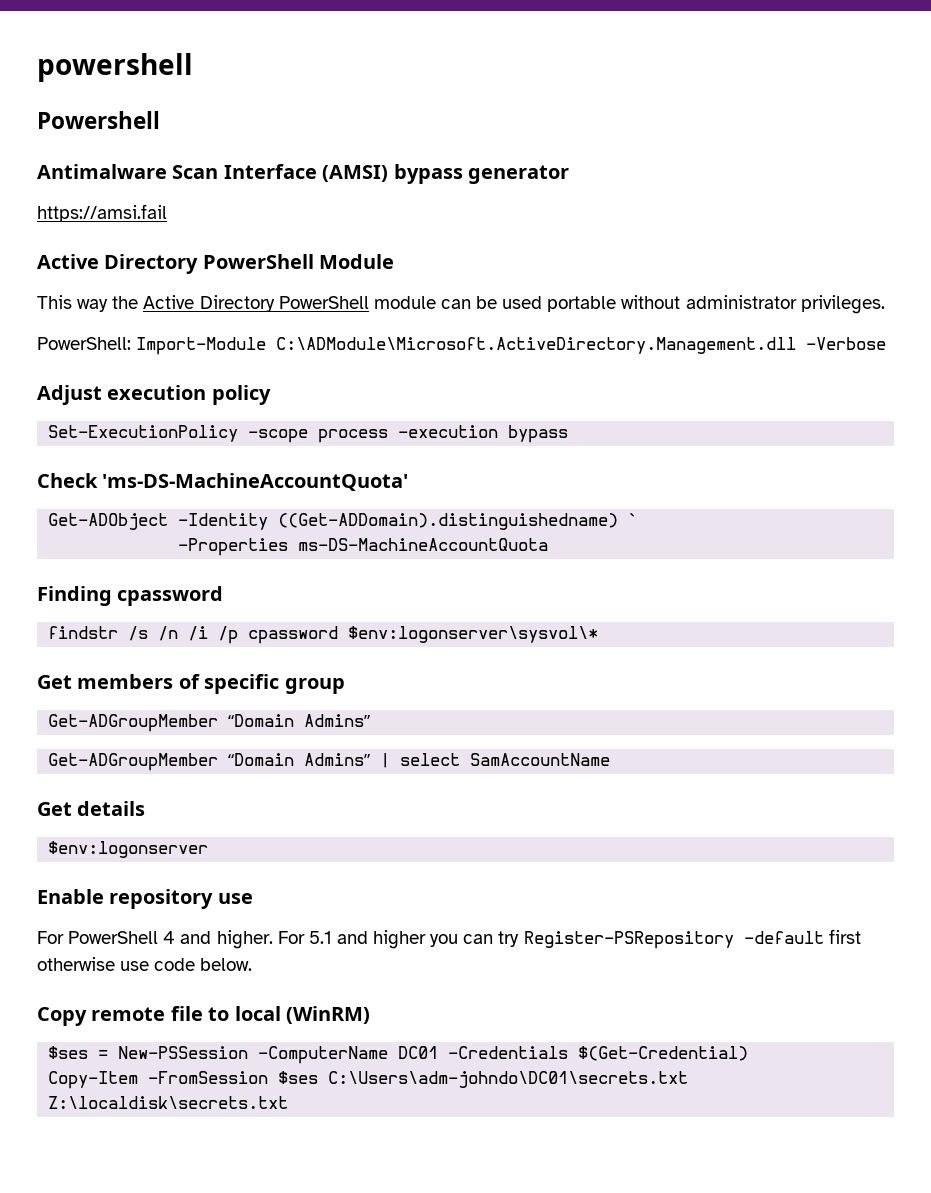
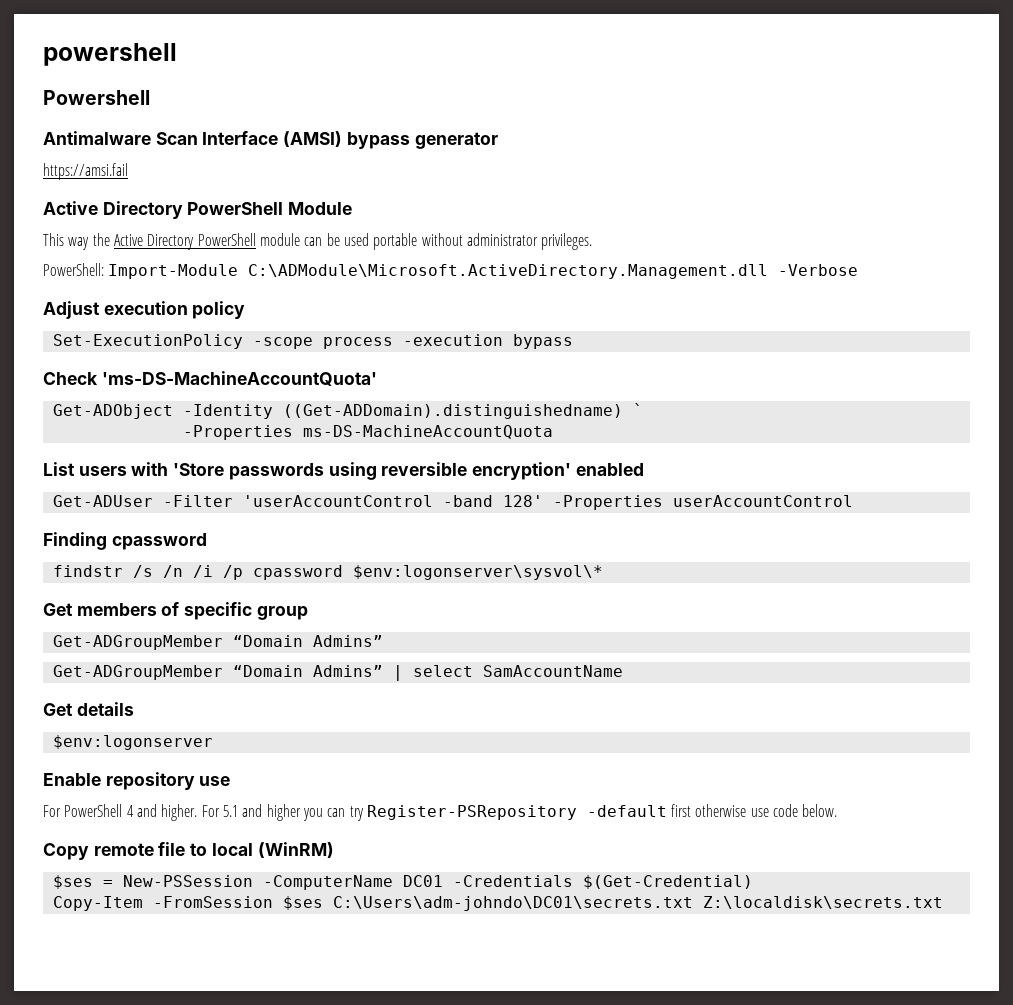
(549, 544) none -> [43,462,644,480] [52,495,853,510] // List users with 'Store passwords using reversible encryption' enabled // Get-ADUser -Filter 'userAccountControl -band 128' -Properties userAccountControl

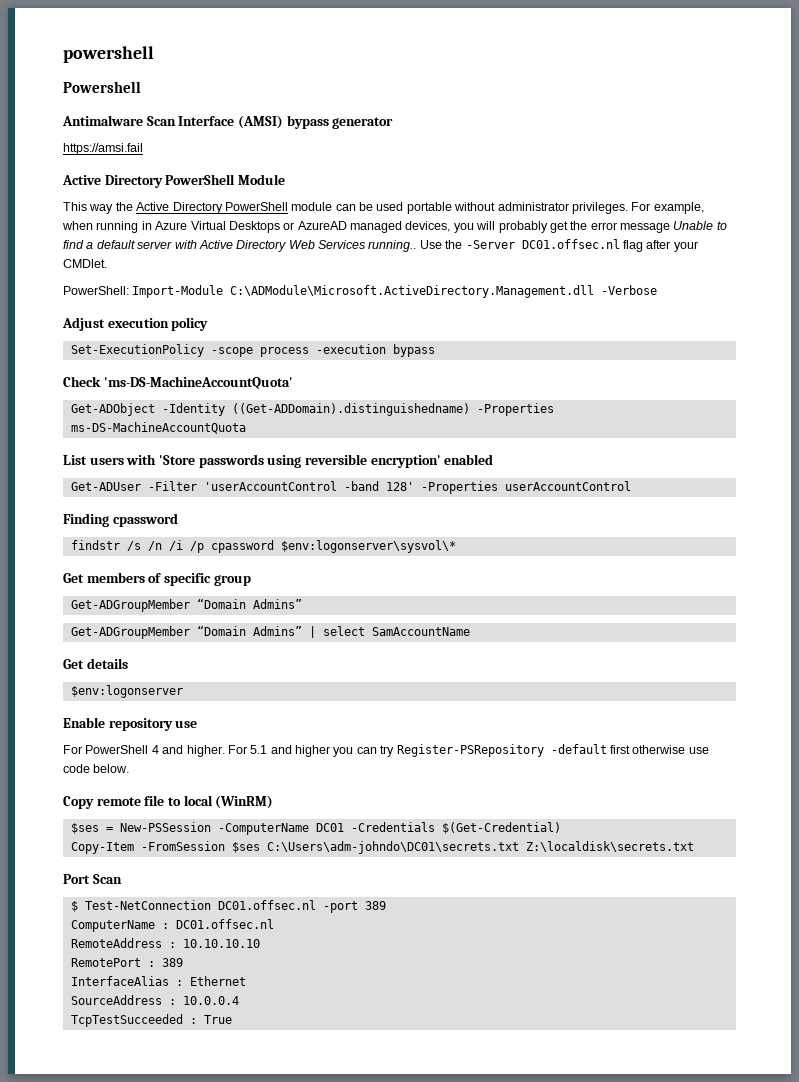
(593, 241) none -> [631,202,704,214] [62,221,727,233] [63,239,698,252] [63,259,107,268] For example, when running in Azure Virtual Desktops or AzureAD managed devices, you will probably get the error message Unable to find a default server with Active Directory Web Services running.. Use the -Server DC01.offsec.nl flag after your CMDlet.
[632,403,643,416] ` // -> (470, 409) none
(943, 902) none -> [63,874,122,884] [70,900,386,913] [70,919,274,932] [70,938,260,948] [70,958,183,967] [70,976,246,986] [70,995,239,1005] [70,1014,232,1027] // Port Scan // $ Test-NetConnection DC01.offsec.nl -port 389 // ComputerName : DC01.offsec.nl // RemoteAddress : 10.10.10.10 // RemotePort : 389 // InterfaceAlias : Ethernet // SourceAddress : 10.0.0.4 // TcpTestSucceeded : True

